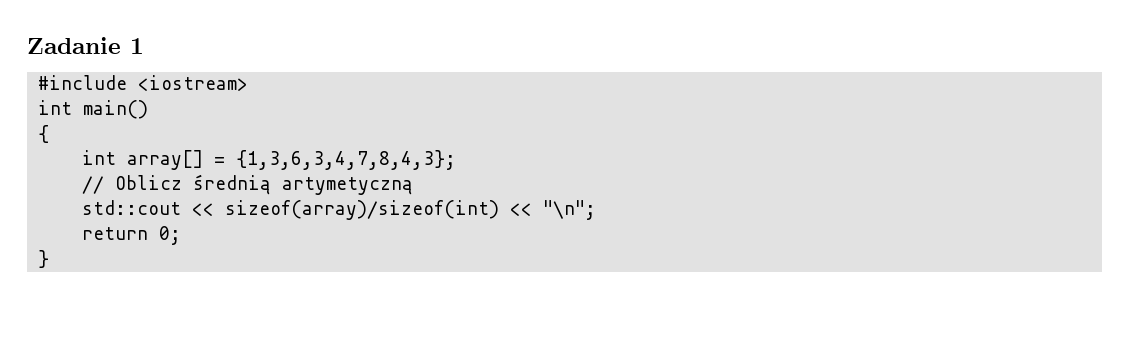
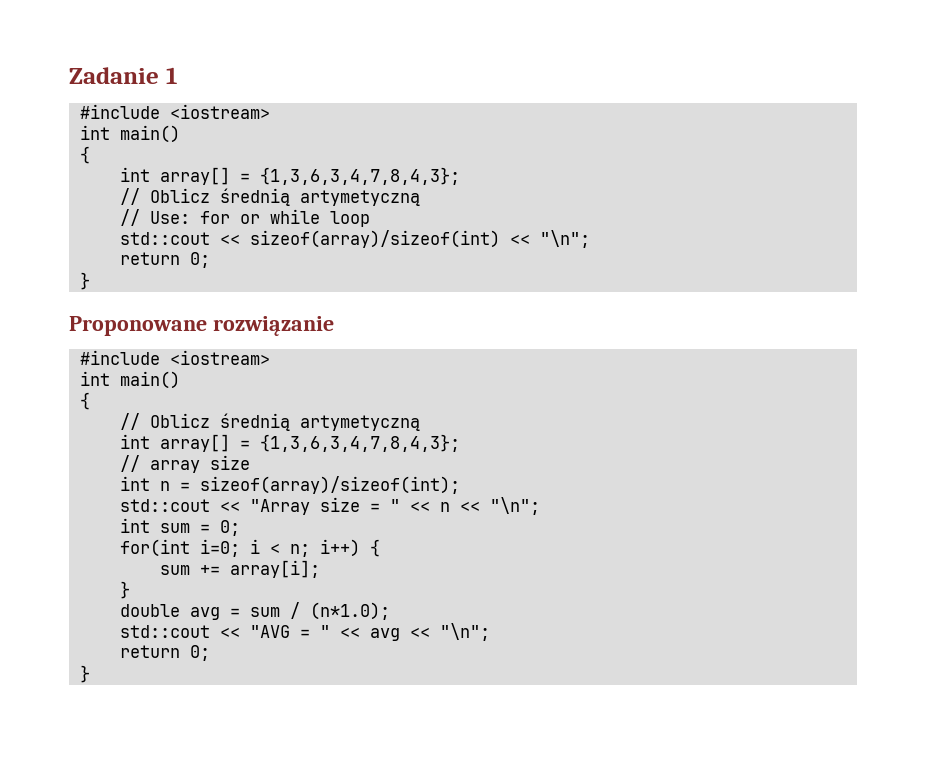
(414, 186) none -> [119,209,370,227] // // Use: for or while loop
(50, 259) none -> [69,316,334,336] [79,350,270,365] [79,371,180,389] [79,392,90,410] [119,413,420,431] [119,434,460,452] [119,455,250,473] [119,476,460,494] [119,497,540,515] [119,518,240,536] [119,539,380,557] [159,560,320,578] [119,581,130,599] [119,602,390,620] [119,623,490,641] [119,645,210,661] [79,665,90,683] // Proponowane rozwiązanie // #include <iostream> // int main() // { // // Oblicz średnią artymetyczną // int array[] = {1,3,6,3,4,7,8,4,3}; // // array size // int n = sizeof(array)/sizeof(int); // std::cout << "Array size = " << n << "\n"; // int sum = 0; // for(int i=0; i < n; i++) { // sum += array[i]; // } // double avg = sum / (n*1.0); // std::cout << "AVG = " << avg << "\n"; // return 0; // }

